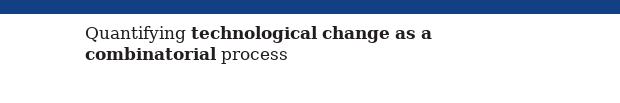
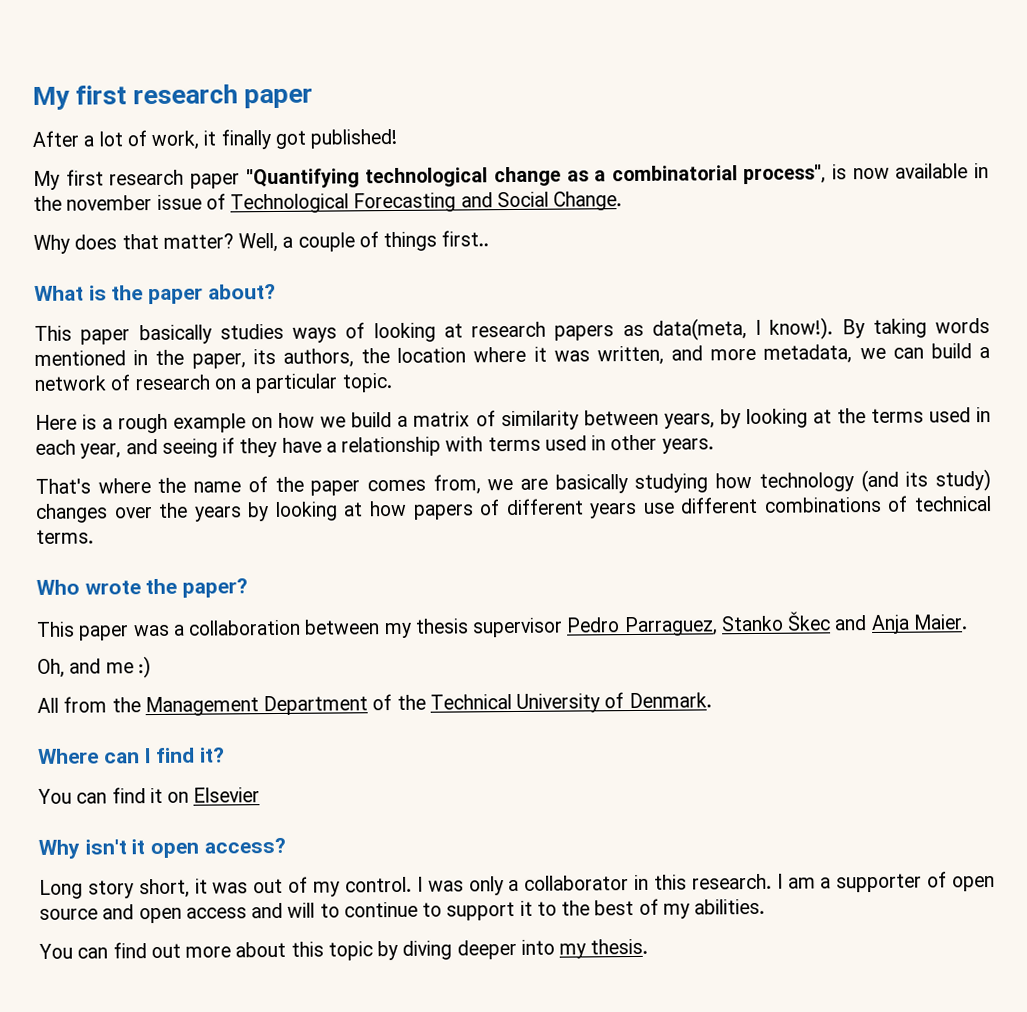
[85,26,186,43] Quantifying -> [32,84,314,111] [32,128,398,151] [33,168,360,191] My first research paper // After a lot of work, it finally got published! // My first research paper "Quantifying
[221,51,288,64] process -> [743,163,989,185] [33,191,623,214] [33,230,490,255] [34,283,276,305] [34,317,990,345] [34,343,990,369] [34,373,393,394] [35,407,991,434] [35,434,714,459] [35,468,992,496] [35,495,992,523] [36,529,94,544] [36,578,249,598] [36,611,968,641] [37,656,151,679] [37,692,712,717] [38,747,225,764] [38,787,261,804] [38,837,286,859] [39,871,996,899] [39,898,766,924] [39,938,649,961] process", is now available in the november issue of Technological Forecasting and Social Change. // Why does that matter? Well, a couple of things first.. // What is the paper about? // This paper basically studies ways of looking at research papers as data(meta, I know!). By taking words mentioned in the paper, its authors, the location where it was written, and more metadata, we can build a network of research on a particular topic. // Here is a rough example on how we build a matrix of similarity between years, by looking at the terms used in each year, and seeing if they have a relationship with terms used in other years. // That's where the name of the paper comes from, we are basically studying how technology (and its study) changes over the years by looking at how papers of different years use different combinations of technical terms. // Who wrote the paper? // This paper was a collaboration between my thesis supervisor Pedro Parraguez, Stanko Škec and Anja Maier. // Oh, and me :) // All from the Management Department of the Technical University of Denmark. // Where can I find it? // You can find it on Elsevier // Why isn't it open access? // Long story short, it was out of my control. I was only a collaborator in this research. I am a supporter of open source and open access and will to continue to support it to the best of my abilities. // You can find out more about this topic by diving deeper into my thesis.

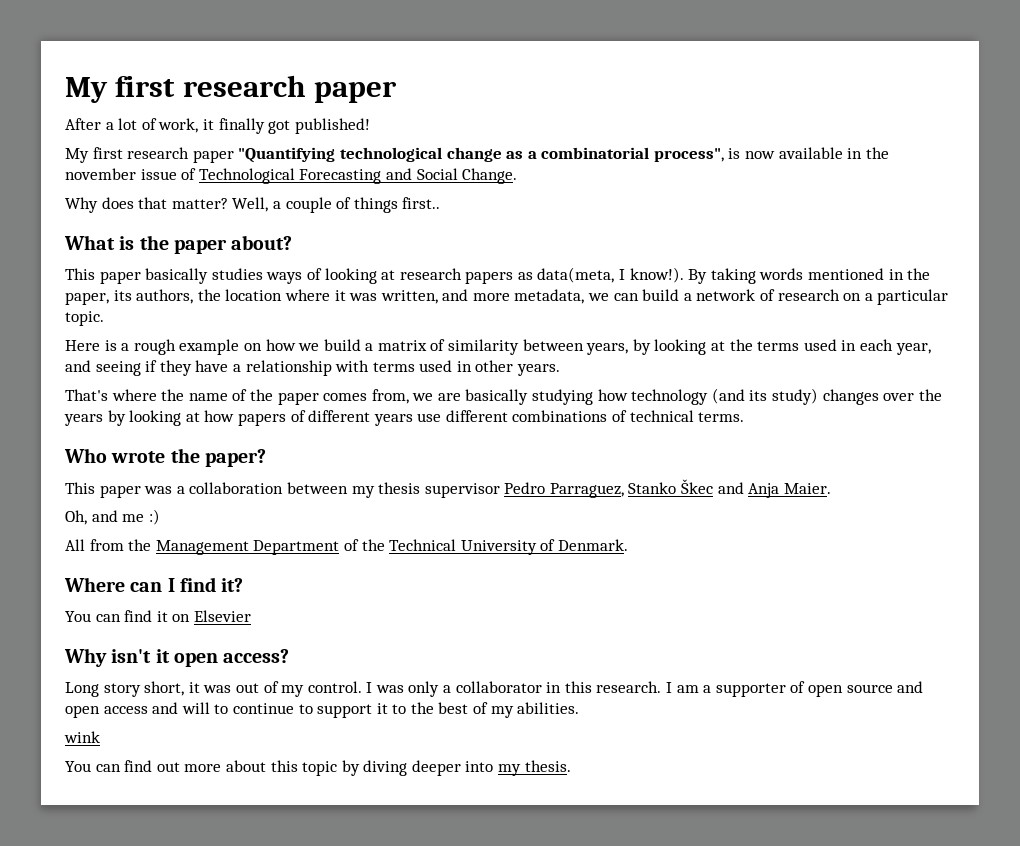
(766, 906) none -> [64,731,100,743] // wink

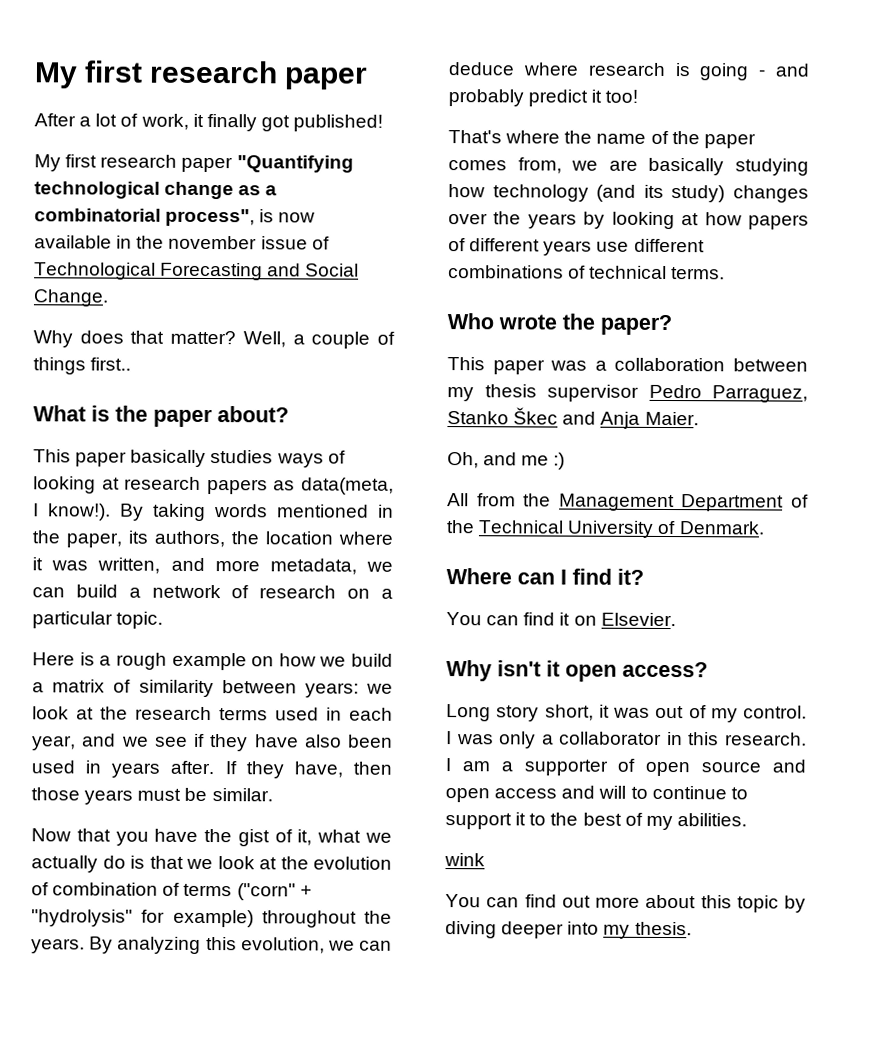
[586,339,753,355] years, by looking at the -> [304,682,394,698] [32,706,212,721] years: we look at the research
[95,361,141,376] seeing -> [121,736,188,747] we see
[232,360,561,376] a relationship with terms used in other years. -> [304,734,393,748] [31,760,392,779] [31,787,273,805] [31,828,392,847] [31,855,392,873] [31,882,312,901] [31,909,392,928] [31,936,393,954] [448,62,810,81] [448,89,639,107] also been used in years after. If they have, then those years must be similar. // Now that you have the gist of it, what we actually do is that we look at the evolution of combination of terms ("corn" + "hydrolysis" for example) throughout the years. By analyzing this evolution, we can deduce where research is going - and probably predict it too!
[193,610,251,622] Elsevier -> [600,612,676,627] Elsevier.

